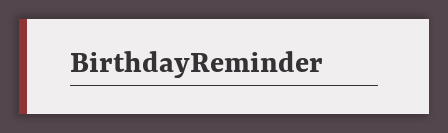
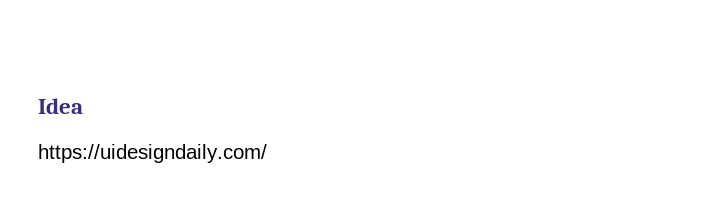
[70,51,323,78] BirthdayReminder -> [38,98,83,114] [38,144,267,163] Idea // https://uidesigndaily.com/

